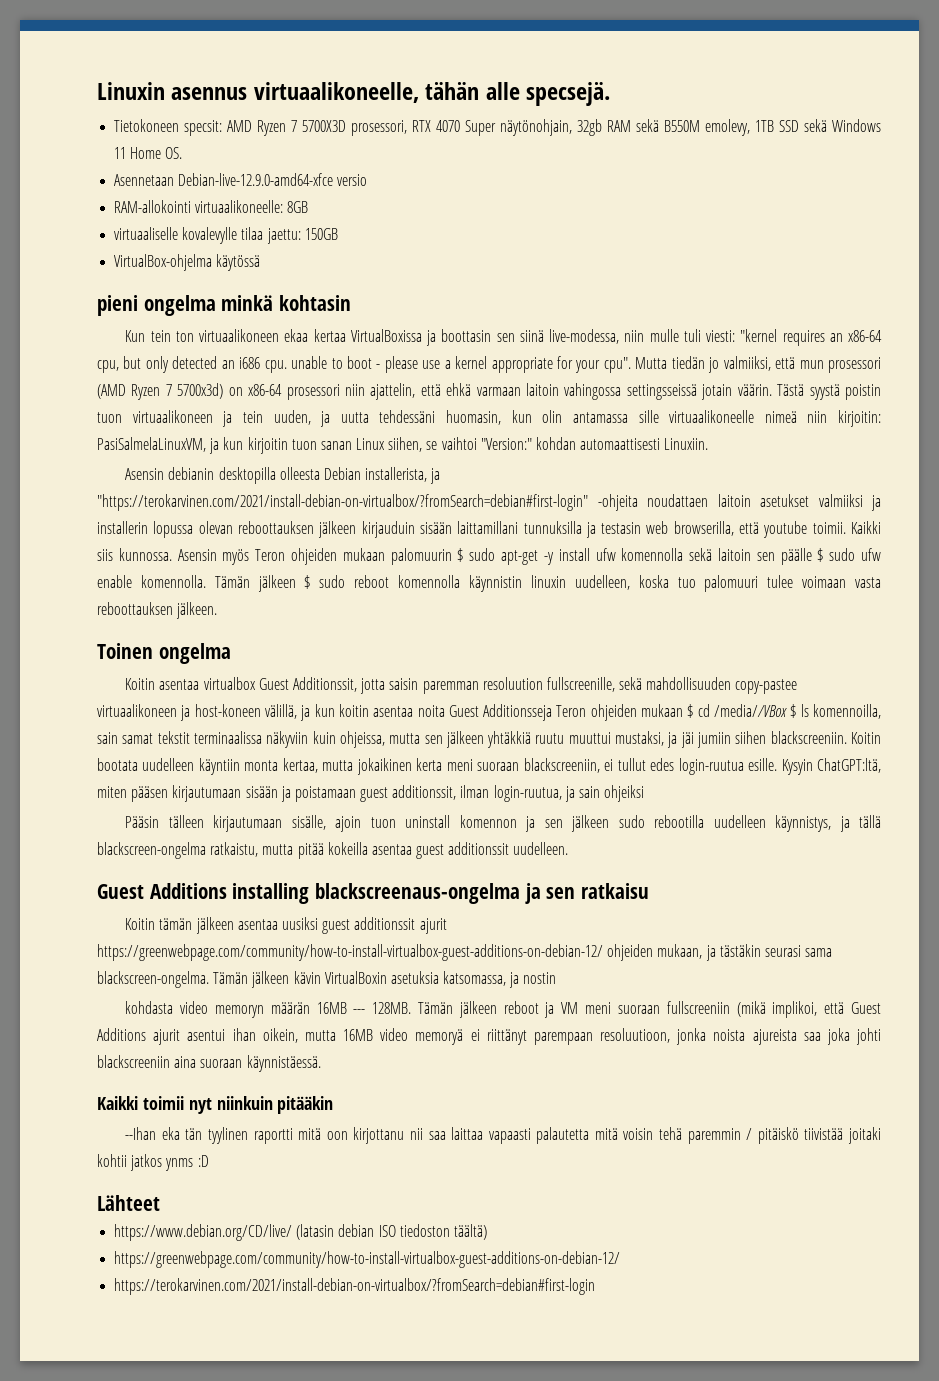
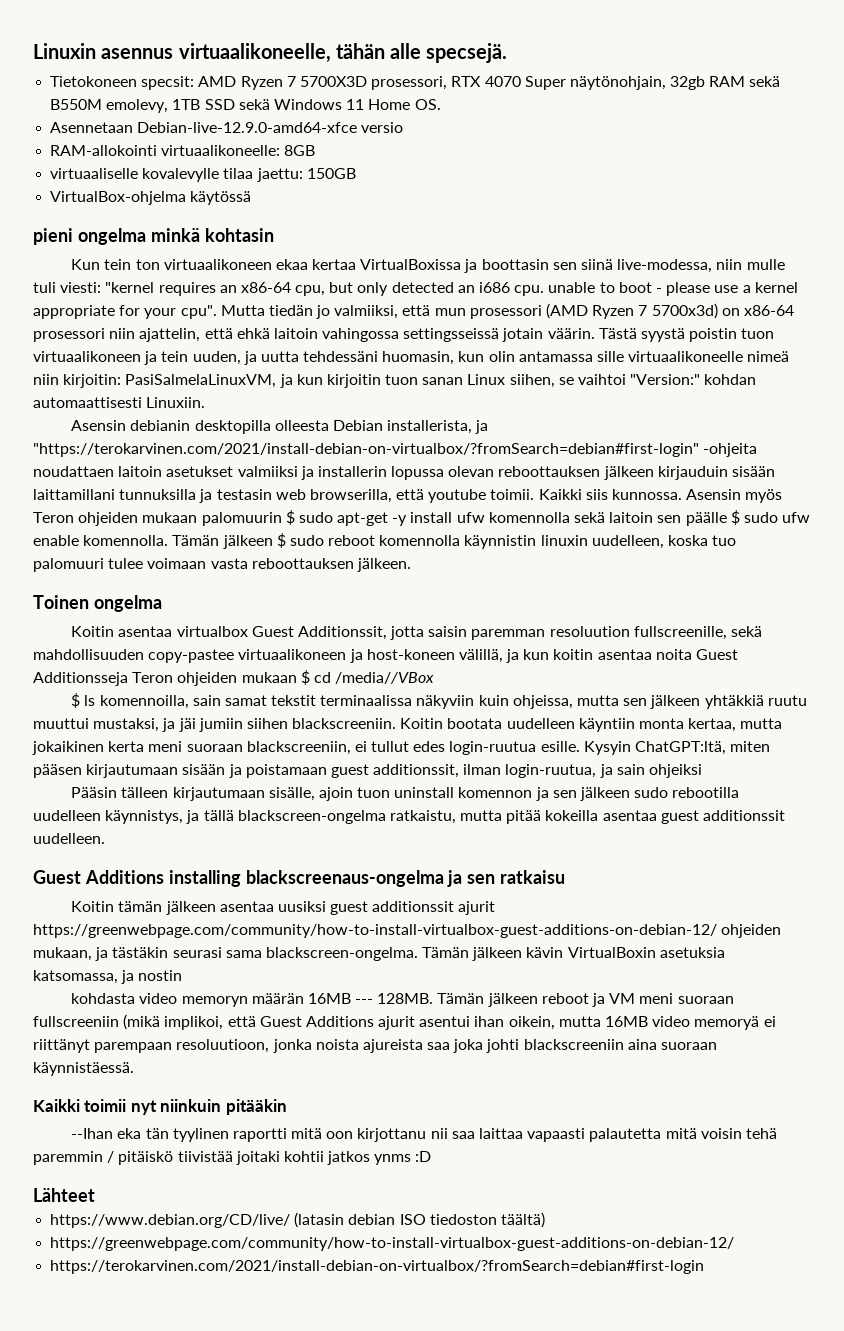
[476,387,521,396] varmaan -> (270, 333) none
(788, 710) none -> (435, 678) //

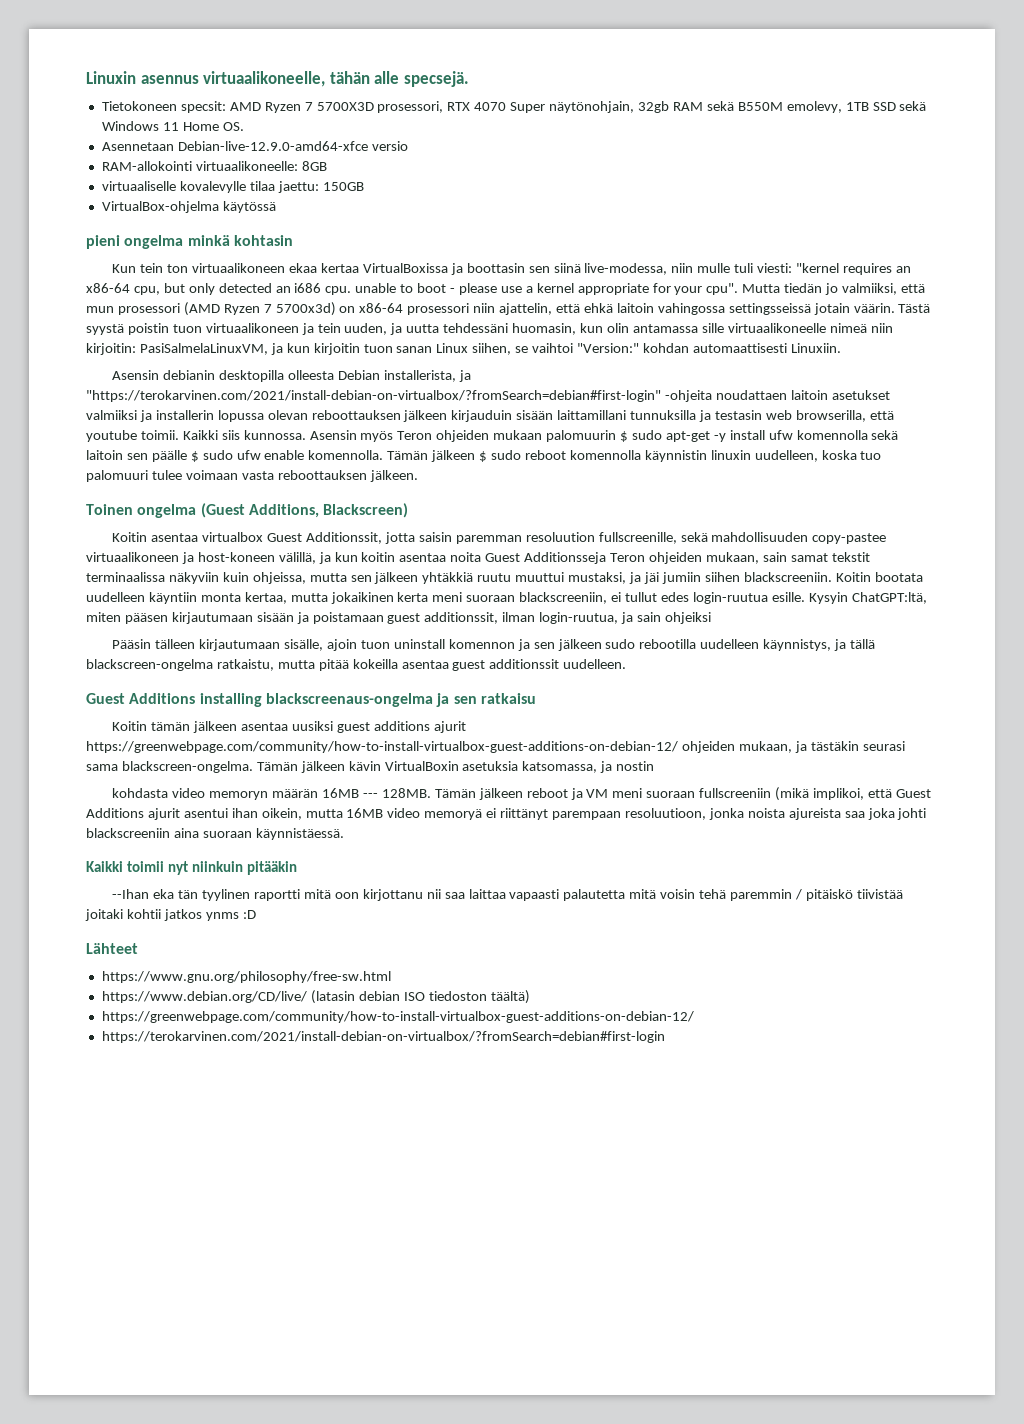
(162, 603) none -> [200,503,409,518] (Guest Additions, Blackscreen)
[241,670,435,685] [71,693,189,709] mukaan $ cd /media//VBox // $ ls komennoilla, -> [705,552,759,564] mukaan,
[372,901,455,912] additionssit -> [373,721,430,731] additions
(95, 1195) none -> [101,971,391,983] // https://www.gnu.org/philosophy/free-sw.html

